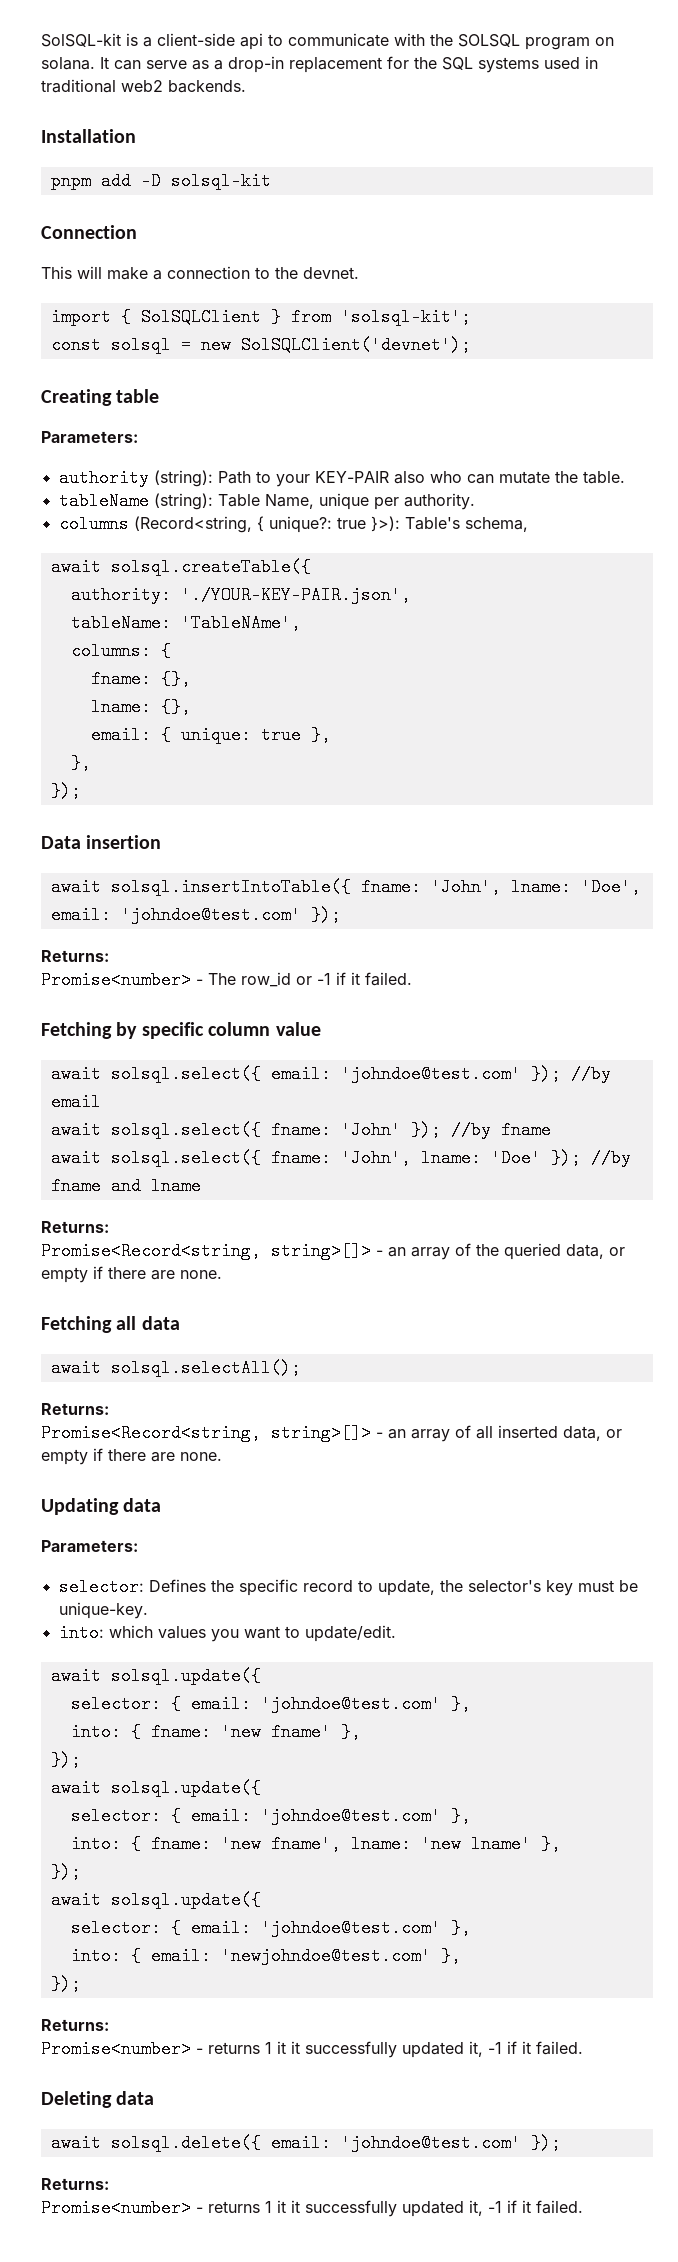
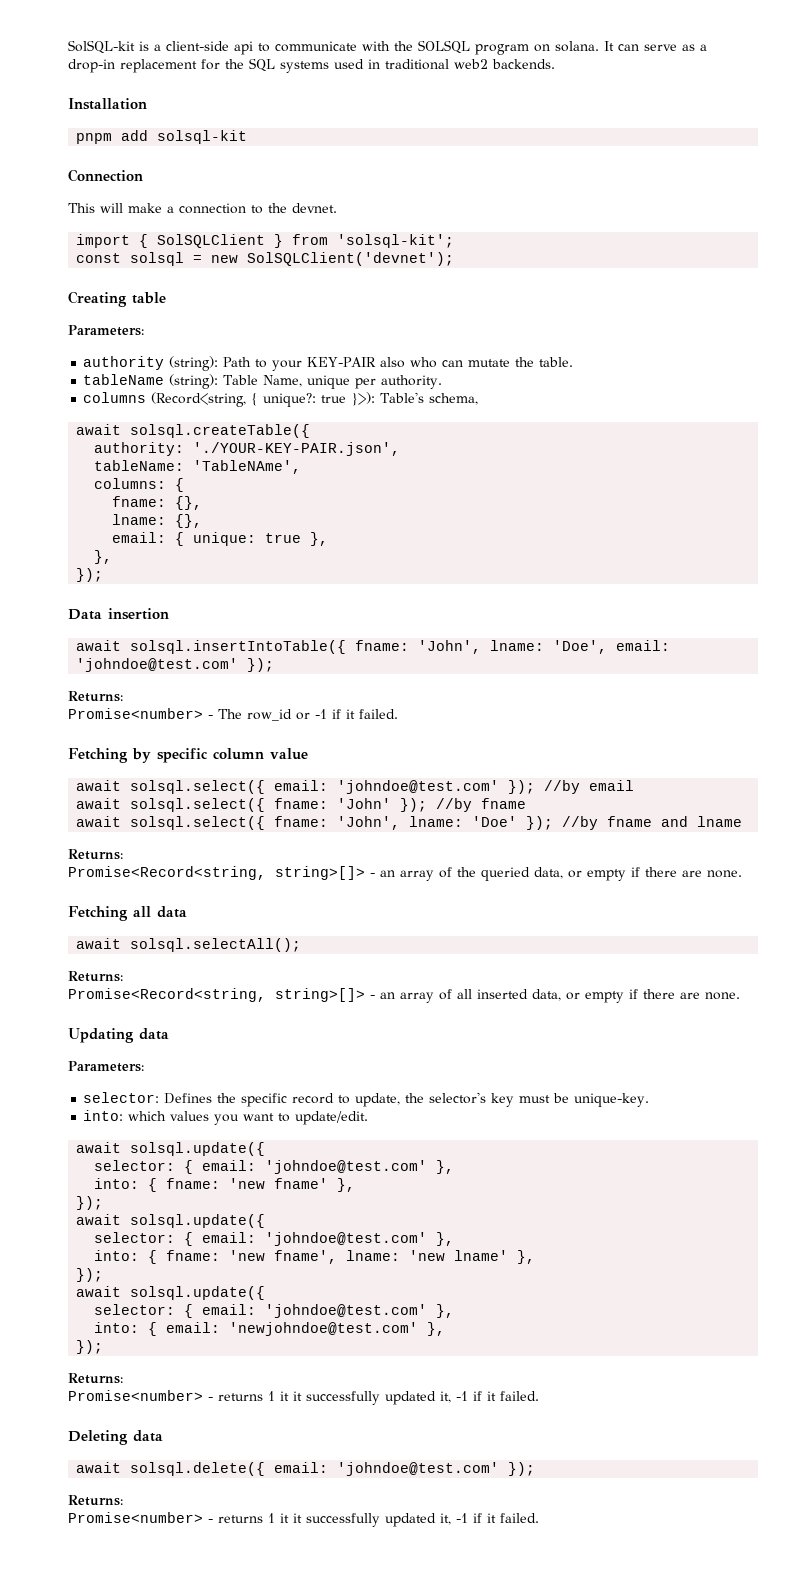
[140,172,161,190] -D -> (149, 135) none

